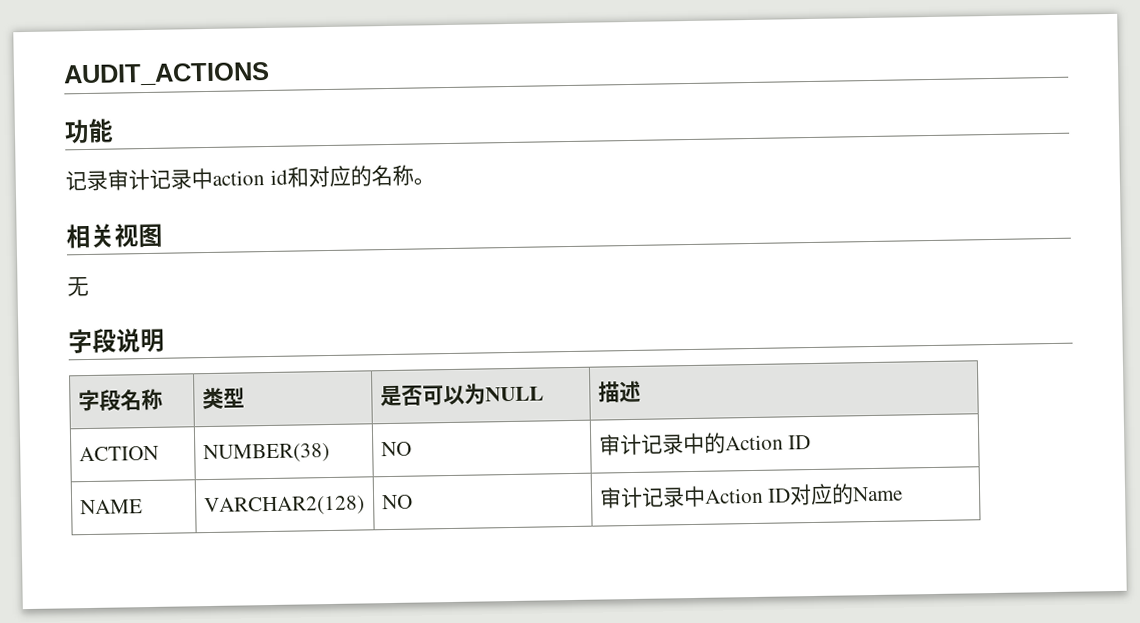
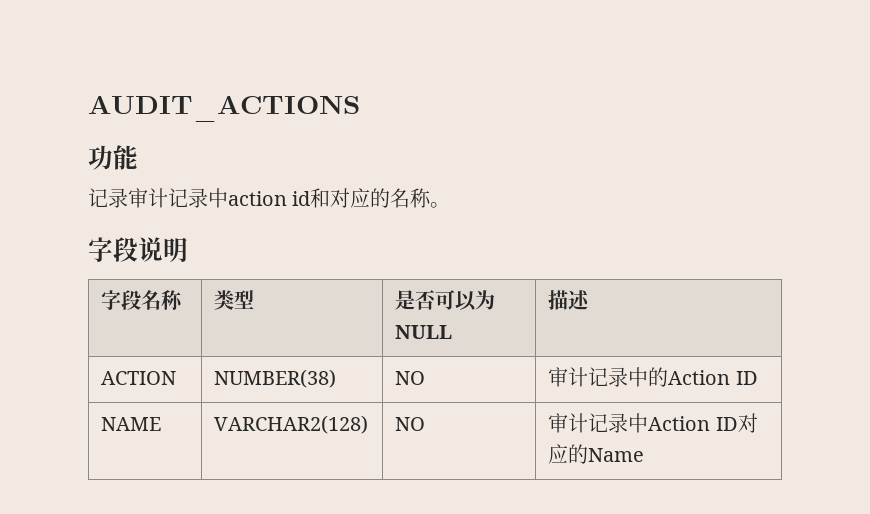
[66,223,163,249] [67,276,89,297] // 相关视图 // 无 -> (451, 205) none

